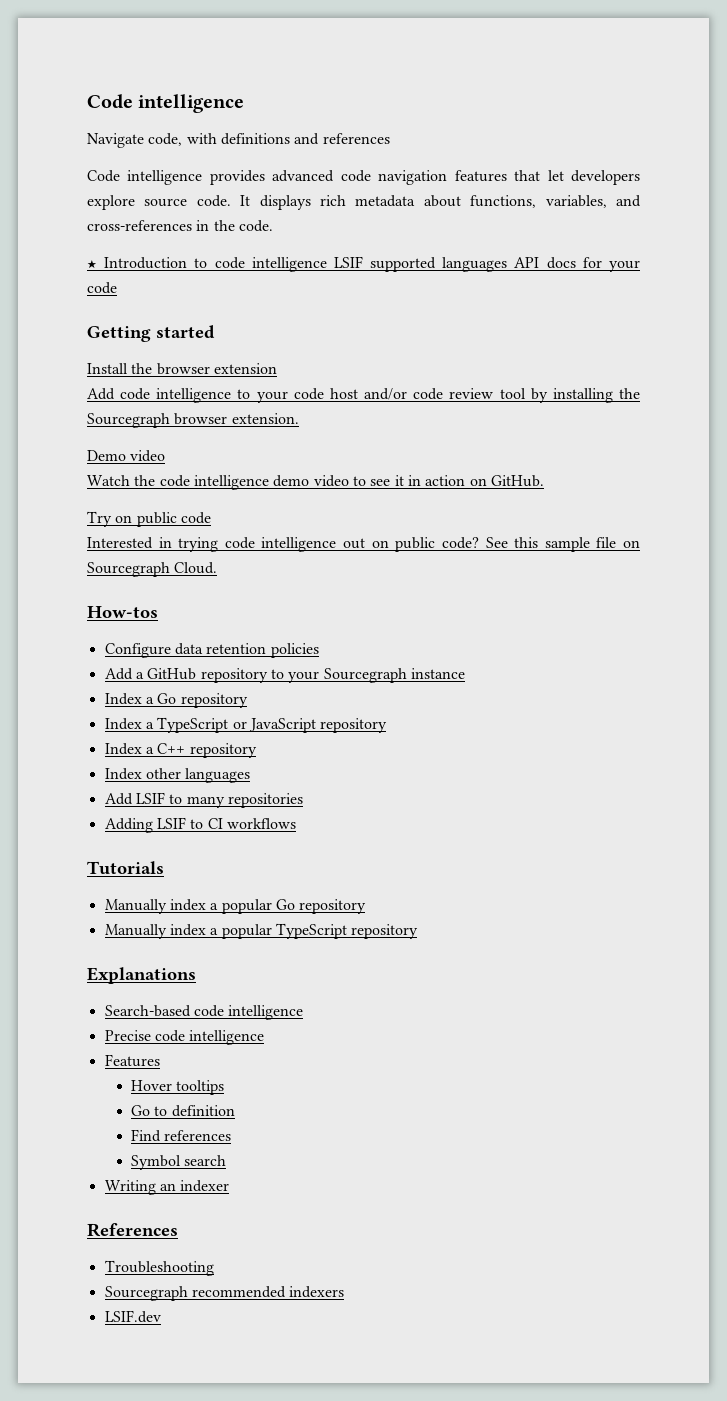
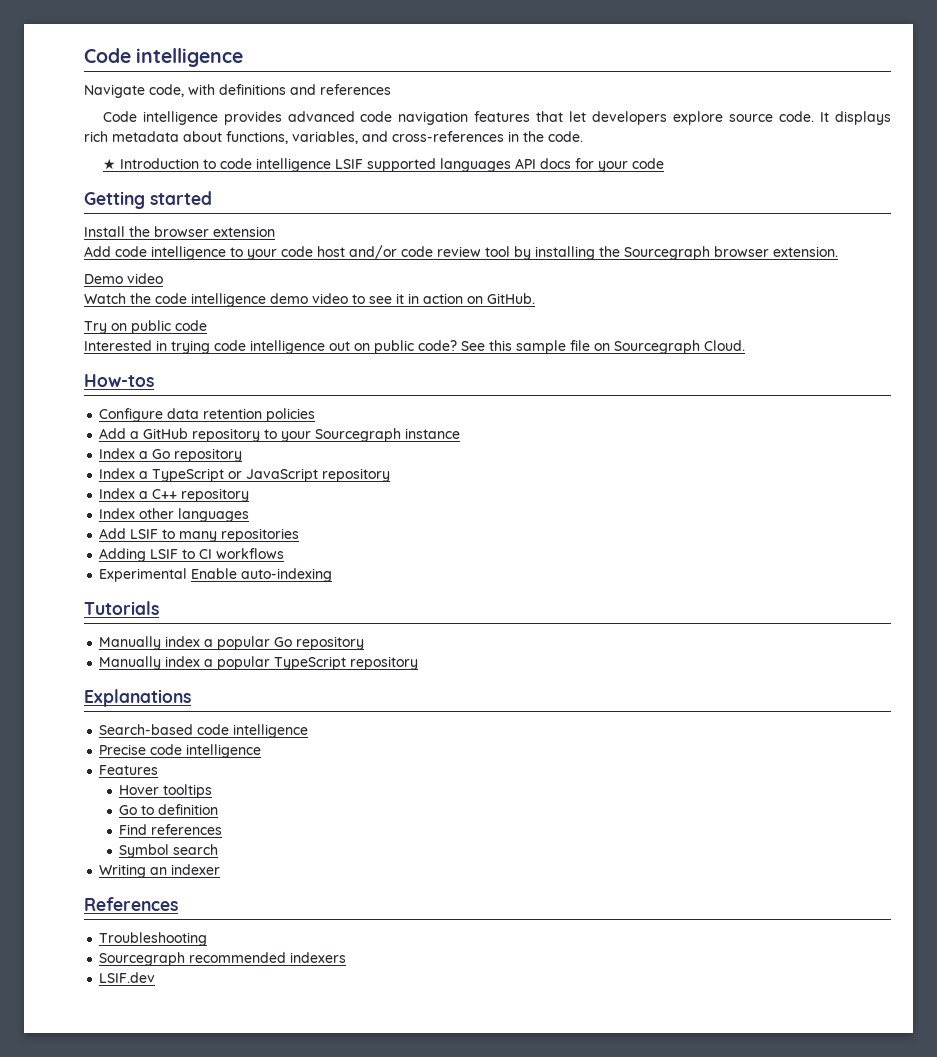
(296, 823) none -> [99,568,333,582] // Experimental Enable auto-indexing

